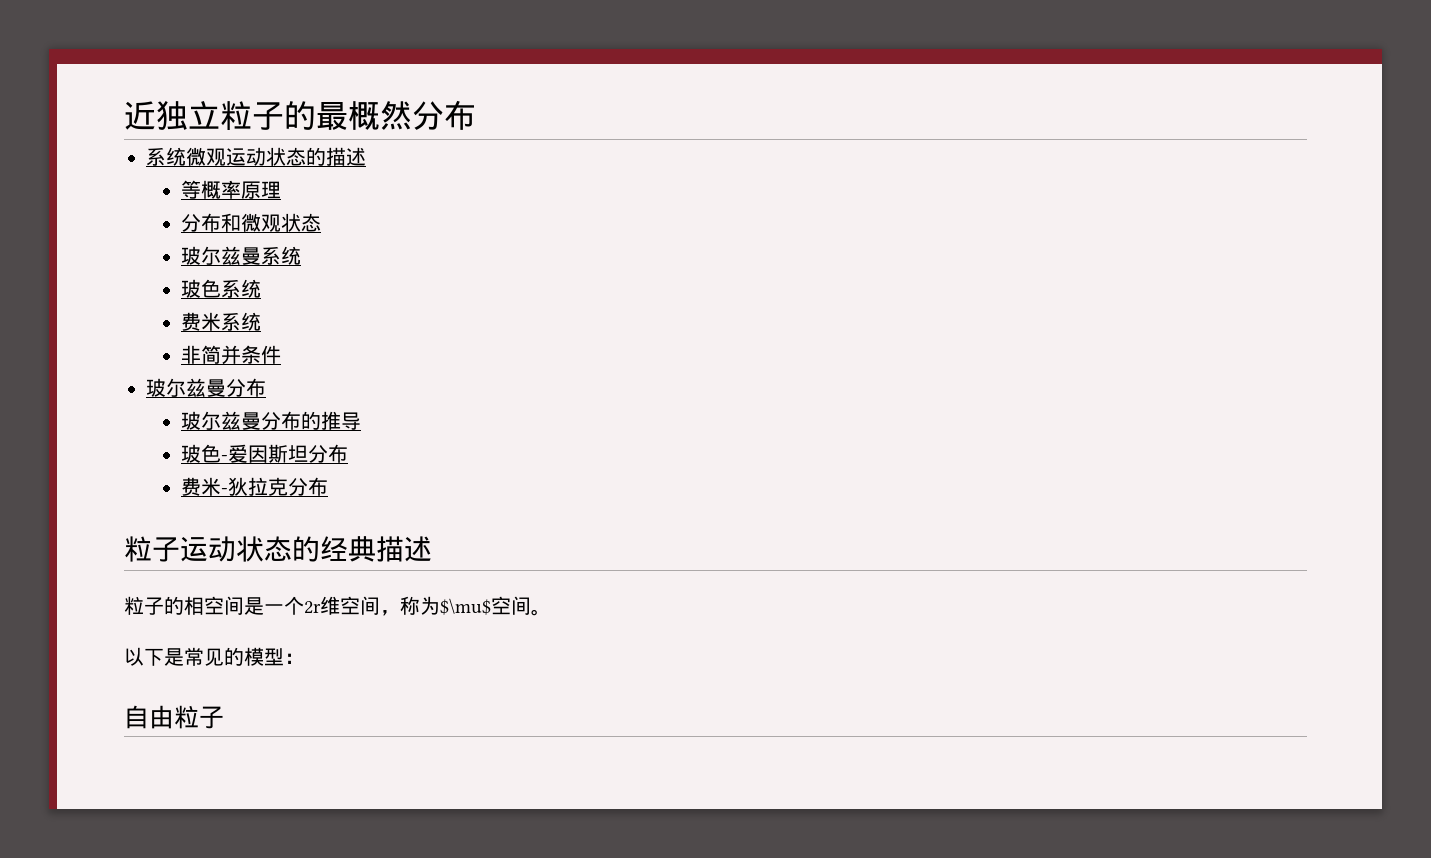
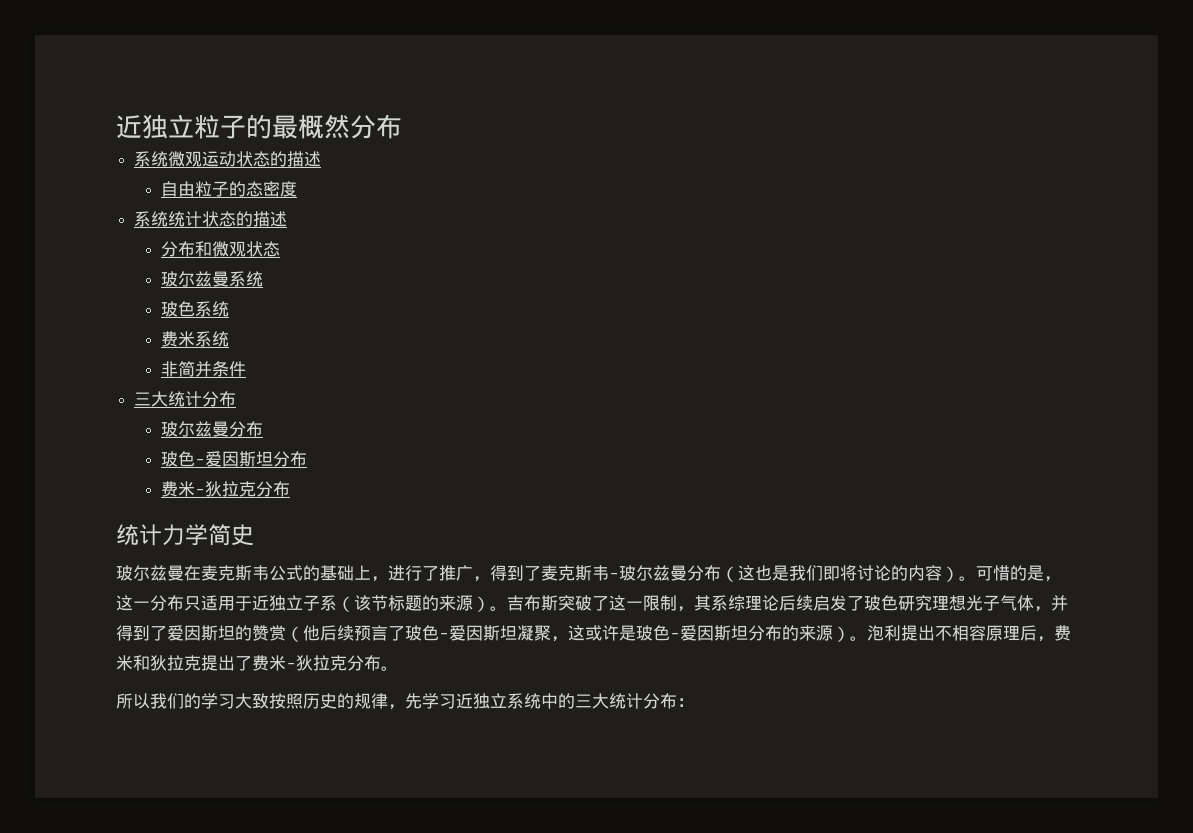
[180,180,281,199] 等概率原理 -> [160,181,297,197] [134,211,288,227] 自由粒子的态密度 // 系统统计状态的描述
[146,378,226,397] 玻尔兹曼 -> [134,391,203,407] 三大统计
[300,411,361,430] 的推导 -> (263, 429) none
[124,536,432,562] [124,596,551,616] [124,647,284,666] 粒子运动状态的经典描述 // 粒子的相空间是一个2r维空间，称为$\mu$空间。 // 以下是常见的模型 -> [116,524,254,546] [116,565,1061,582] [116,595,1068,612] [116,625,1071,642] [116,655,398,671] [116,693,677,710] 统计力学简史 // 玻尔兹曼在麦克斯韦公式的基础上，进行了推广，得到了麦克斯韦-玻尔兹曼分布（这也是我们即将讨论的内容）。可惜的是，这一分布只适用于近独立子系（该节标题的来源）。吉布斯突破了这一限制，其系综理论后续启发了玻色研究理想光子气体，并得到了爱因斯坦的赞赏（他后续预言了玻色-爱因斯坦凝聚，这或许是玻色-爱因斯坦分布的来源）。泡利提出不相容原理后，费米和狄拉克提出了费米-狄拉克分布。 // 所以我们的学习大致按照历史的规律，先学习近独立系统中的三大统计分布
[124,705,224,729] // 自由粒子 -> (694, 702) none

